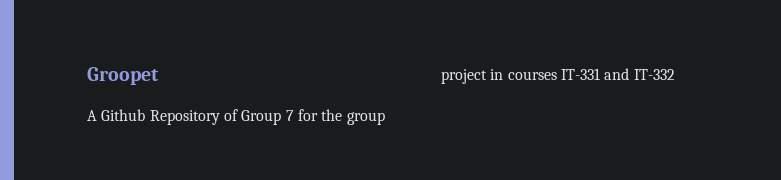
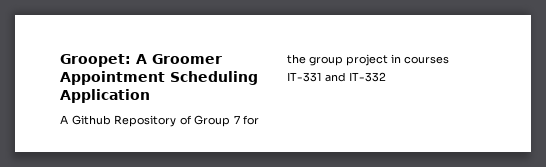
[87,67,159,85] Groopet -> [60,54,222,67] [60,71,258,85] [60,89,150,103] Groopet: A Groomer Appointment Scheduling Application

